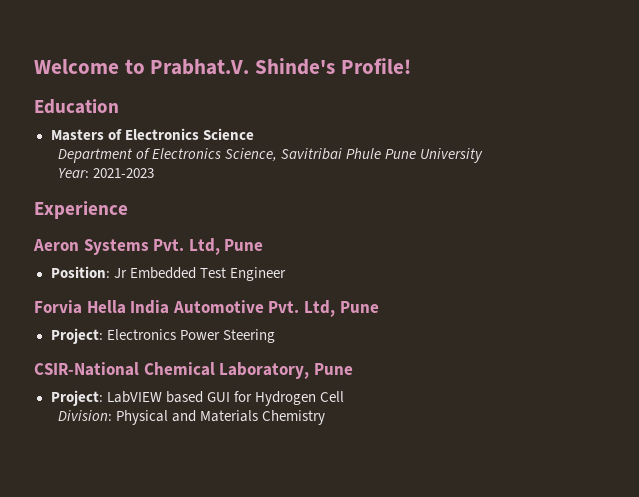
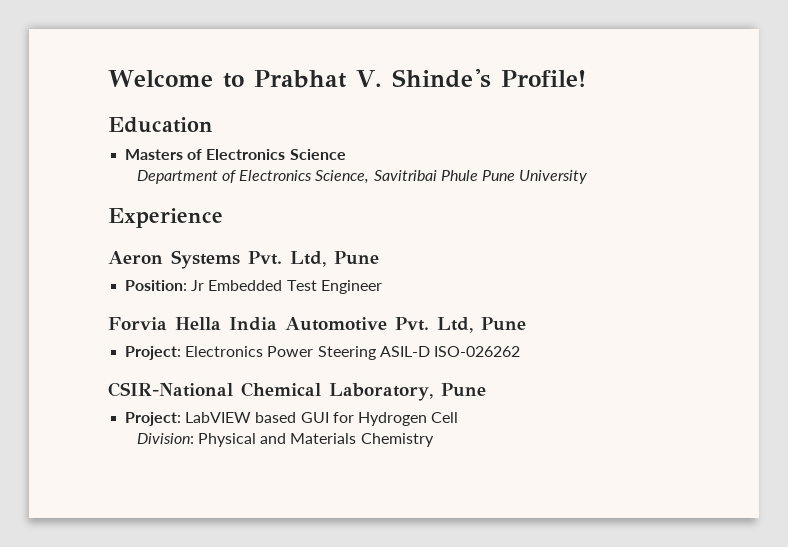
[150,59,250,75] Prabhat.V. -> [253,70,382,88] Prabhat V.
[57,168,154,178] // Year: 2021-2023 -> (588, 177) none
(275, 336) none -> [379,346,520,357] ASIL-D ISO-026262

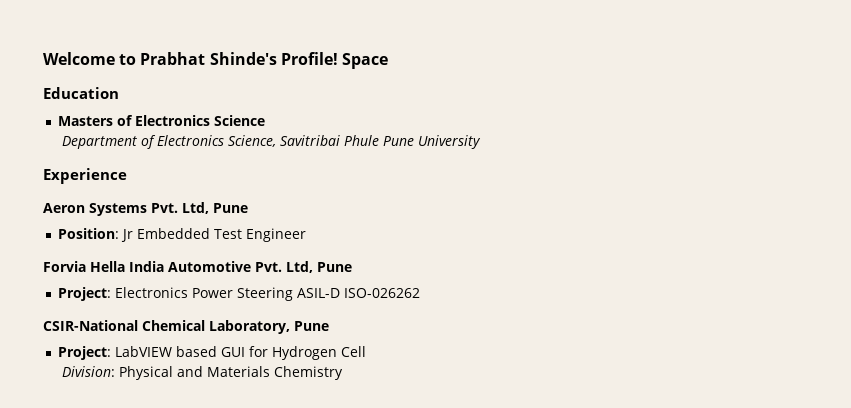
[355,70,382,87] V. -> (206, 58) none
(586, 78) none -> [341,53,388,69] Space

